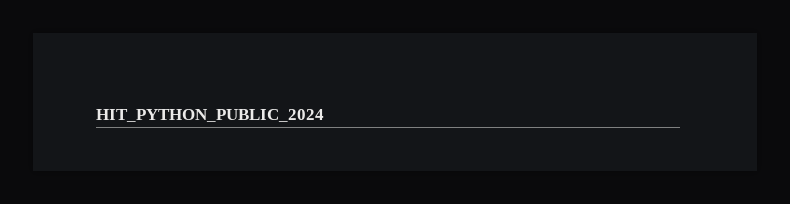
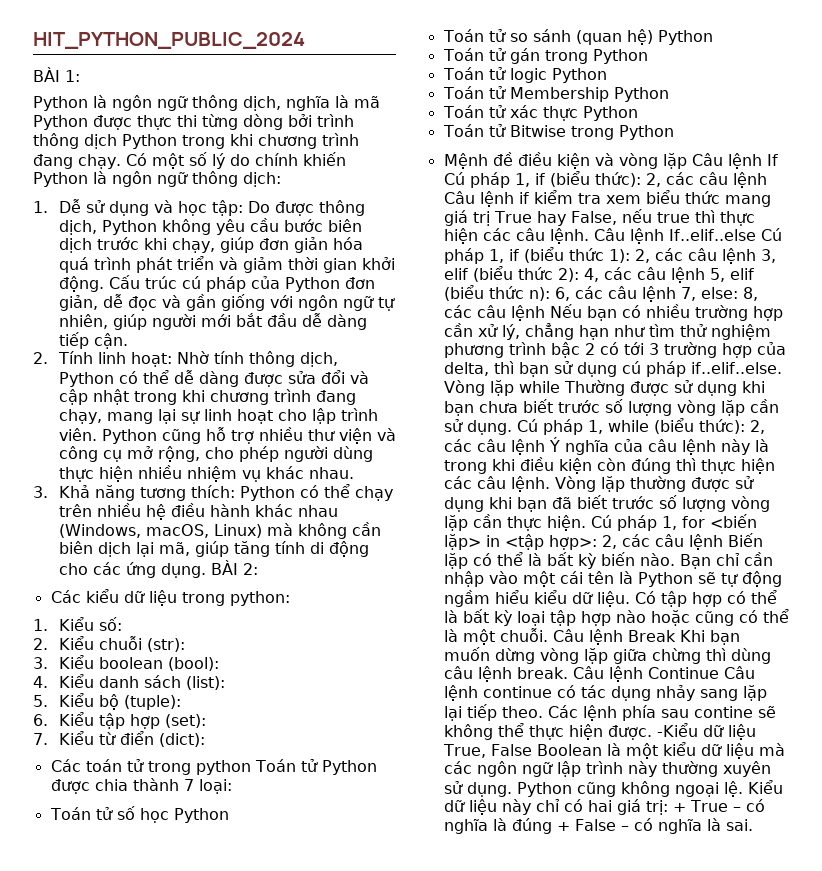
(324, 115) none -> [33,67,80,82] [33,95,380,111] [33,114,354,130] [33,133,359,149] [33,152,346,169] [33,171,281,187] [33,199,365,216] [58,218,362,235] [58,237,363,253] [58,256,395,273] [58,275,375,292] [58,294,395,311] [58,313,367,330] [58,332,128,349] [33,351,338,367] [58,370,369,387] [58,389,356,405] [58,408,378,424] [58,427,396,444] [58,446,373,462] [58,465,354,482] [33,484,393,501] [58,503,338,520] [58,522,381,539] [58,541,369,557] [58,560,258,578] [50,589,290,606] [33,617,122,631] [33,636,185,652] [33,655,219,671] [33,674,225,690] [33,693,181,710] [33,712,206,729] [33,731,205,747] [50,759,377,775] [50,778,232,794] [49,806,229,823] [442,29,713,45] [442,48,648,64] [442,67,607,83] [442,86,669,102] [442,105,638,121] [442,124,674,140] [443,152,778,169] [443,171,767,188] [443,190,771,207] [443,209,755,226] [443,228,782,244] [443,247,776,264] [443,266,754,283] [443,285,758,302] [443,304,783,321] [443,323,771,340] [443,342,786,358] [443,361,782,377] [443,380,765,396] [443,399,779,416] [443,418,765,435] [443,437,769,455] [443,457,775,474] [443,476,754,492] [443,495,770,512] [443,514,757,531] [443,533,763,550] [443,552,773,569] [443,571,782,587] [443,590,777,607] [443,609,789,626] [443,628,740,645] [443,647,771,664] [443,666,755,682] [443,685,767,701] [443,704,776,721] [443,723,756,740] [442,742,785,759] [443,761,771,777] [443,780,783,797] [443,799,765,815] [443,818,753,834] // BÀI 1: // Python là ngôn ngữ thông dịch, nghĩa là mã Python được thực thi từng dòng bởi trình thông dịch Python trong khi chương trình đang chạy. Có một số lý do chính khiến Python là ngôn ngữ thông dịch: // 1. Dễ sử dụng và học tập: Do được thông dịch, Python không yêu cầu bước biên dịch trước khi chạy, giúp đơn giản hóa quá trình phát triển và giảm thời gian khởi động. Cấu trúc cú pháp của Python đơn giản, dễ đọc và gần giống với ngôn ngữ tự nhiên, giúp người mới bắt đầu dễ dàng tiếp cận. // 2. Tính linh hoạt: Nhờ tính thông dịch, Python có thể dễ dàng được sửa đổi và cập nhật trong khi chương trình đang chạy, mang lại sự linh hoạt cho lập trình viên. Python cũng hỗ trợ nhiều thư viện và công cụ mở rộng, cho phép người dùng thực hiện nhiều nhiệm vụ khác nhau. // 3. Khả năng tương thích: Python có thể chạy trên nhiều hệ điều hành khác nhau (Windows, macOS, Linux) mà không cần biên dịch lại mã, giúp tăng tính di động cho các ứng dụng. BÀI 2: // Các kiểu dữ liệu trong python: // 1. Kiểu số: // 2. Kiểu chuỗi (str): // 3. Kiểu boolean (bool): // 4. Kiểu danh sách (list): // 5. Kiểu bộ (tuple): // 6. Kiểu tập hợp (set): // 7. Kiểu từ điển (dict): // Các toán tử trong python Toán tử Python được chia thành 7 loại: // Toán tử số học Python // Toán tử so sánh (quan hệ) Python // Toán tử gán trong Python // Toán tử logic Python // Toán tử Membership Python // Toán tử xác thực Python // Toán tử Bitwise trong Python // Mệnh đề điều kiện và vòng lặp Câu lệnh If Cú pháp 1, if (biểu thức): 2, các câu lệnh Câu lệnh if kiểm tra xem biểu thức mang giá trị True hay False, nếu true thì thực hiện các câu lệnh. Câu lệnh If..elif..else Cú pháp 1, if (biểu thức 1): 2, các câu lệnh 3, elif (biểu thức 2): 4, các câu lệnh 5, elif (biểu thức n): 6, các câu lệnh 7, else: 8, các câu lệnh Nếu bạn có nhiều trường hợp cần xử lý, chẳng hạn như tìm thử nghiệm phương trình bậc 2 có tới 3 trường hợp của delta, thì bạn sử dụng cú pháp if..elif..else. Vòng lặp while Thường được sử dụng khi bạn chưa biết trước số lượng vòng lặp cần sử dụng. Cú pháp 1, while (biểu thức): 2, các câu lệnh Ý nghĩa của câu lệnh này là trong khi điều kiện còn đúng thì thực hiện các câu lệnh. Vòng lặp thường được sử dụng khi bạn đã biết trước số lượng vòng lặp cần thực hiện. Cú pháp 1, for <biến lặp> in <tập hợp>: 2, các câu lệnh Biến lặp có thể là bất kỳ biến nào. Bạn chỉ cần nhập vào một cái tên là Python sẽ tự động ngầm hiểu kiểu dữ liệu. Có tập hợp có thể là bất kỳ loại tập hợp nào hoặc cũng có thể là một chuỗi. Câu lệnh Break Khi bạn muốn dừng vòng lặp giữa chừng thì dùng câu lệnh break. Câu lệnh Continue Câu lệnh continue có tác dụng nhảy sang lặp lại tiếp theo. Các lệnh phía sau contine sẽ không thể thực hiện được. -Kiểu dữ liệu True, False Boolean là một kiểu dữ liệu mà các ngôn ngữ lập trình này thường xuyên sử dụng. Python cũng không ngoại lệ. Kiểu dữ liệu này chỉ có hai giá trị: + True – có nghĩa là đúng + False – có nghĩa là sai.

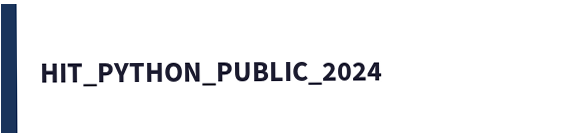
[33,67,80,82] [33,95,380,111] [33,114,354,130] [33,133,359,149] [33,152,346,169] [33,171,281,187] [33,199,365,216] [58,218,362,235] [58,237,363,253] [58,256,395,273] [58,275,375,292] [58,294,395,311] [58,313,367,330] [58,332,128,349] [33,351,338,367] [58,370,369,387] [58,389,356,405] [58,408,378,424] [58,427,396,444] [58,446,373,462] [58,465,354,482] [33,484,393,501] [58,503,338,520] [58,522,381,539] [58,541,369,557] [58,560,258,578] [50,589,290,606] [33,617,122,631] [33,636,185,652] [33,655,219,671] [33,674,225,690] [33,693,181,710] [33,712,206,729] [33,731,205,747] [50,759,377,775] [50,778,232,794] [49,806,229,823] [442,29,713,45] [442,48,648,64] [442,67,607,83] [442,86,669,102] [442,105,638,121] [442,124,674,140] [443,152,778,169] [443,171,767,188] [443,190,771,207] [443,209,755,226] [443,228,782,244] [443,247,776,264] [443,266,754,283] [443,285,758,302] [443,304,783,321] [443,323,771,340] [443,342,786,358] [443,361,782,377] [443,380,765,396] [443,399,779,416] [443,418,765,435] [443,437,769,455] [443,457,775,474] [443,476,754,492] [443,495,770,512] [443,514,757,531] [443,533,763,550] [443,552,773,569] [443,571,782,587] [443,590,777,607] [443,609,789,626] [443,628,740,645] [443,647,771,664] [443,666,755,682] [443,685,767,701] [443,704,776,721] [443,723,756,740] [442,742,785,759] [443,761,771,777] [443,780,783,797] [443,799,765,815] [443,818,753,834] // BÀI 1: // Python là ngôn ngữ thông dịch, nghĩa là mã Python được thực thi từng dòng bởi trình thông dịch Python trong khi chương trình đang chạy. Có một số lý do chính khiến Python là ngôn ngữ thông dịch: // 1. Dễ sử dụng và học tập: Do được thông dịch, Python không yêu cầu bước biên dịch trước khi chạy, giúp đơn giản hóa quá trình phát triển và giảm thời gian khởi động. Cấu trúc cú pháp của Python đơn giản, dễ đọc và gần giống với ngôn ngữ tự nhiên, giúp người mới bắt đầu dễ dàng tiếp cận. // 2. Tính linh hoạt: Nhờ tính thông dịch, Python có thể dễ dàng được sửa đổi và cập nhật trong khi chương trình đang chạy, mang lại sự linh hoạt cho lập trình viên. Python cũng hỗ trợ nhiều thư viện và công cụ mở rộng, cho phép người dùng thực hiện nhiều nhiệm vụ khác nhau. // 3. Khả năng tương thích: Python có thể chạy trên nhiều hệ điều hành khác nhau (Windows, macOS, Linux) mà không cần biên dịch lại mã, giúp tăng tính di động cho các ứng dụng. BÀI 2: // Các kiểu dữ liệu trong python: // 1. Kiểu số: // 2. Kiểu chuỗi (str): // 3. Kiểu boolean (bool): // 4. Kiểu danh sách (list): // 5. Kiểu bộ (tuple): // 6. Kiểu tập hợp (set): // 7. Kiểu từ điển (dict): // Các toán tử trong python Toán tử Python được chia thành 7 loại: // Toán tử số học Python // Toán tử so sánh (quan hệ) Python // Toán tử gán trong Python // Toán tử logic Python // Toán tử Membership Python // Toán tử xác thực Python // Toán tử Bitwise trong Python // Mệnh đề điều kiện và vòng lặp Câu lệnh If Cú pháp 1, if (biểu thức): 2, các câu lệnh Câu lệnh if kiểm tra xem biểu thức mang giá trị True hay False, nếu true thì thực hiện các câu lệnh. Câu lệnh If..elif..else Cú pháp 1, if (biểu thức 1): 2, các câu lệnh 3, elif (biểu thức 2): 4, các câu lệnh 5, elif (biểu thức n): 6, các câu lệnh 7, else: 8, các câu lệnh Nếu bạn có nhiều trường hợp cần xử lý, chẳng hạn như tìm thử nghiệm phương trình bậc 2 có tới 3 trường hợp của delta, thì bạn sử dụng cú pháp if..elif..else. Vòng lặp while Thường được sử dụng khi bạn chưa biết trước số lượng vòng lặp cần sử dụng. Cú pháp 1, while (biểu thức): 2, các câu lệnh Ý nghĩa của câu lệnh này là trong khi điều kiện còn đúng thì thực hiện các câu lệnh. Vòng lặp thường được sử dụng khi bạn đã biết trước số lượng vòng lặp cần thực hiện. Cú pháp 1, for <biến lặp> in <tập hợp>: 2, các câu lệnh Biến lặp có thể là bất kỳ biến nào. Bạn chỉ cần nhập vào một cái tên là Python sẽ tự động ngầm hiểu kiểu dữ liệu. Có tập hợp có thể là bất kỳ loại tập hợp nào hoặc cũng có thể là một chuỗi. Câu lệnh Break Khi bạn muốn dừng vòng lặp giữa chừng thì dùng câu lệnh break. Câu lệnh Continue Câu lệnh continue có tác dụng nhảy sang lặp lại tiếp theo. Các lệnh phía sau contine sẽ không thể thực hiện được. -Kiểu dữ liệu True, False Boolean là một kiểu dữ liệu mà các ngôn ngữ lập trình này thường xuyên sử dụng. Python cũng không ngoại lệ. Kiểu dữ liệu này chỉ có hai giá trị: + True – có nghĩa là đúng + False – có nghĩa là sai. -> (383, 74) none

